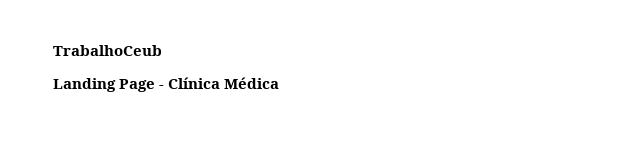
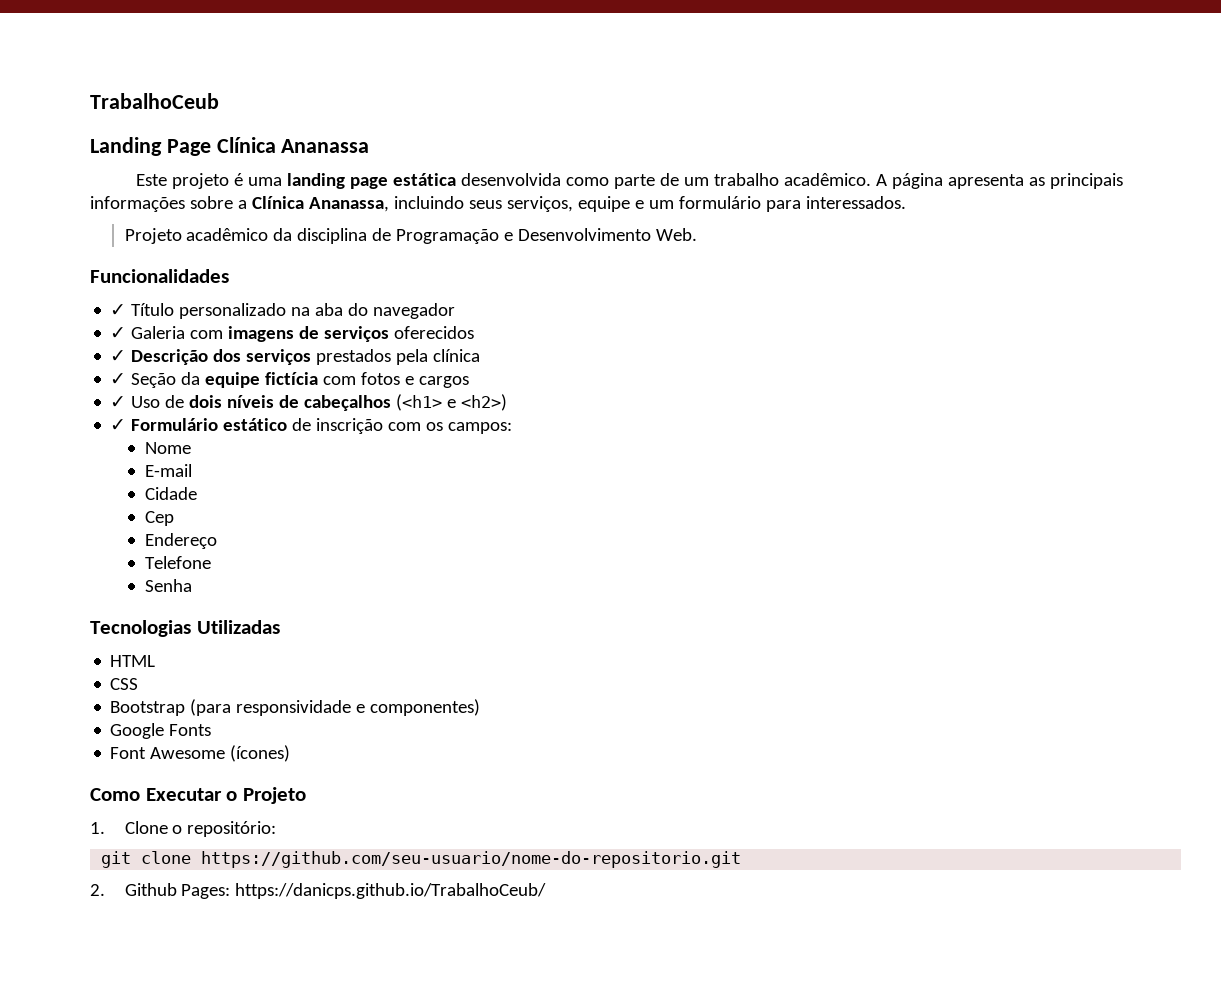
[159,77,280,89] - Clínica Médica -> [216,137,370,153] [136,173,1123,189] [90,196,906,212] [124,228,698,244] [90,269,229,283] [110,303,456,319] [110,326,475,342] [110,349,481,365] [110,372,470,388] [110,394,508,411] [110,418,513,434] [144,442,191,454] [144,464,192,477] [144,487,197,500] [144,511,174,526] [144,533,217,549] [144,556,211,569] [144,579,192,592] [90,620,280,637] [110,655,156,667] [110,678,139,690] [110,699,481,716] [110,723,212,739] [110,745,291,762] [90,787,306,804] [90,821,277,837] [101,851,742,868] [90,883,547,899] Clínica Ananassa // Este projeto é uma landing page estática desenvolvida como parte de um trabalho acadêmico. A página apresenta as principais informações sobre a Clínica Ananassa, incluindo seus serviços, equipe e um formulário para interessados. // Projeto acadêmico da disciplina de Programação e Desenvolvimento Web. // Funcionalidades // ✓ Título personalizado na aba do navegador // ✓ Galeria com imagens de serviços oferecidos // ✓ Descrição dos serviços prestados pela clínica // ✓ Seção da equipe fictícia com fotos e cargos // ✓ Uso de dois níveis de cabeçalhos (<h1> e <h2>) // ✓ Formulário estático de inscrição com os campos: // Nome // E-mail // Cidade // Cep // Endereço // Telefone // Senha // Tecnologias Utilizadas // HTML // CSS // Bootstrap (para responsividade e componentes) // Google Fonts // Font Awesome (ícones) // Como Executar o Projeto // 1. Clone o repositório: // git clone https://github.com/seu-usuario/nome-do-repositorio.git // 2. Github Pages: https://danicps.github.io/TrabalhoCeub/

